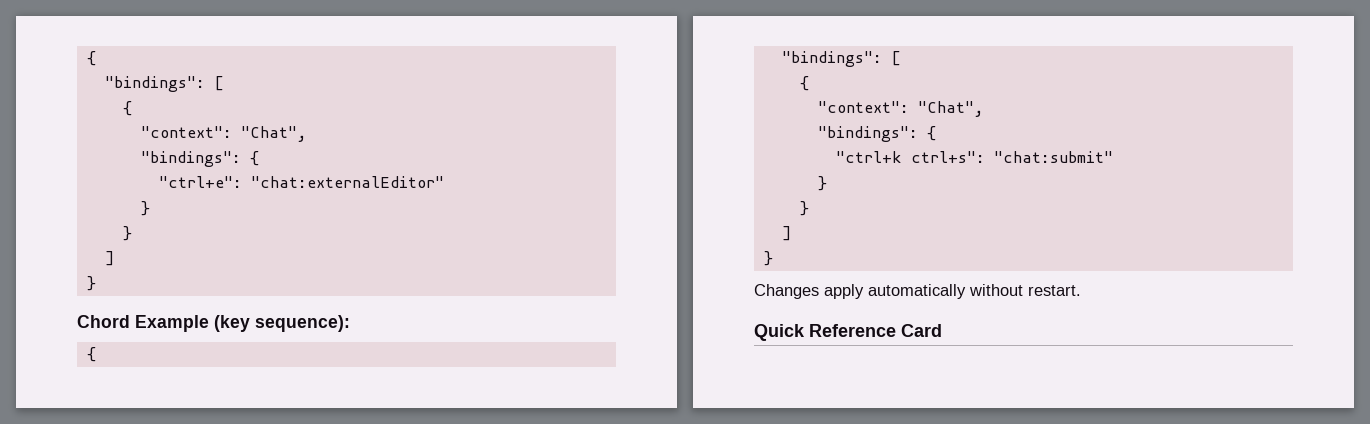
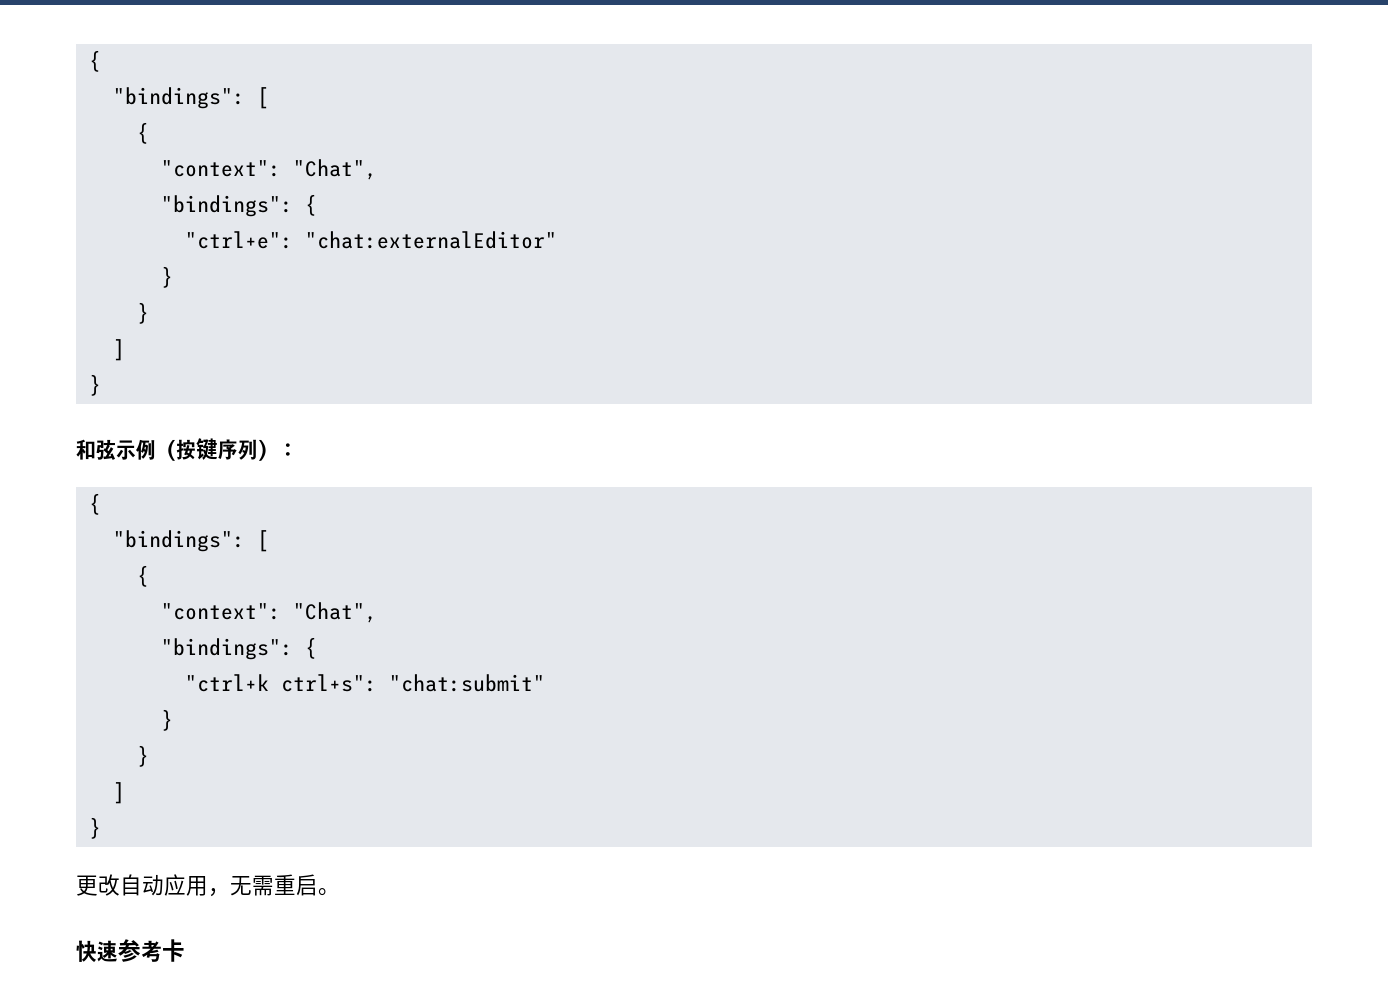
[77,315,350,332] Chord Example (key sequence): -> [76,438,298,461] 和弦示例（按键序列）：
[754,284,1081,299] [754,324,942,341] Changes apply automatically without restart. // Quick Reference Card -> [76,874,340,897] [76,939,185,963] 更改自动应用，无需重启。 // 快速参考卡

